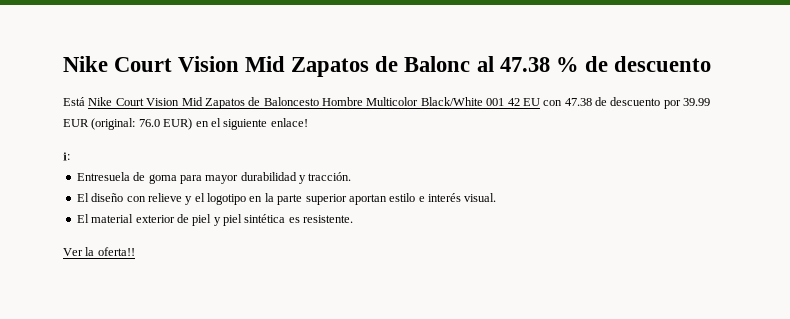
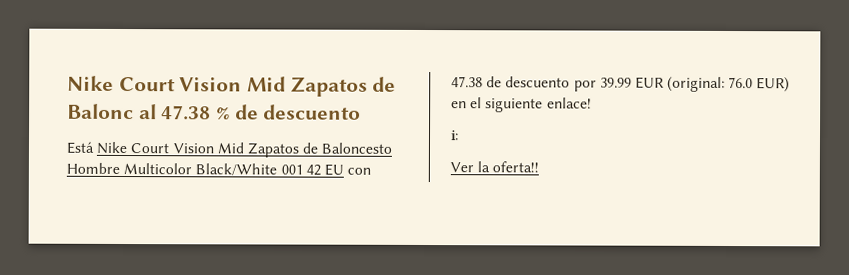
[76,172,352,184] [76,193,497,205] [76,214,354,226] // Entresuela de goma para mayor durabilidad y tracción. // El diseño con relieve y el logotipo en la parte superior aportan estilo e interés visual. // El material exterior de piel y piel sintética es resistente. -> (459, 135) none

